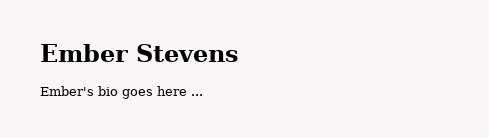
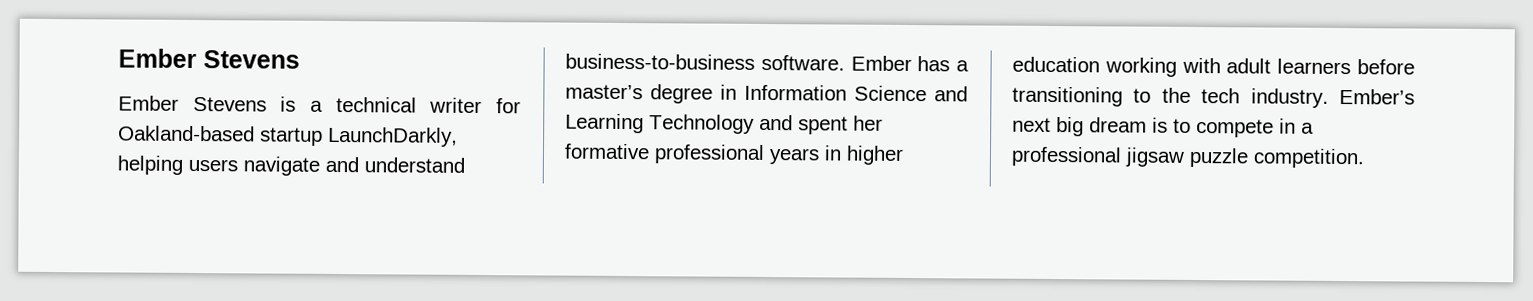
[40,86,203,99] Ember's bio goes here ... -> [118,95,521,114] [118,125,458,147] [117,155,465,176] [565,53,969,72] [565,84,968,104] [565,113,883,135] [564,143,904,165] [1012,56,1415,77] [1012,86,1415,108] [1012,117,1314,138] [1011,146,1365,169] Ember Stevens is a technical writer for Oakland-based startup LaunchDarkly, helping users navigate and understand business-to-business software. Ember has a master’s degree in Information Science and Learning Technology and spent her formative professional years in higher education working with adult learners before transitioning to the tech industry. Ember’s next big dream is to compete in a professional jigsaw puzzle competition.

